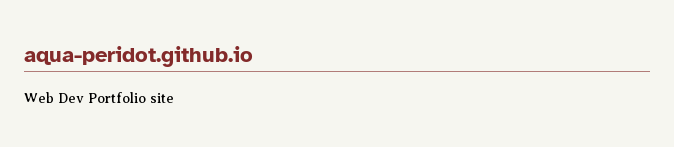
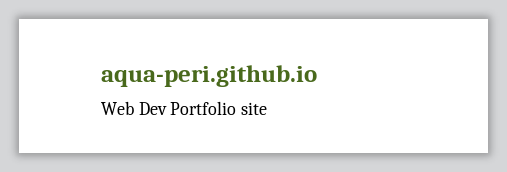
[24,46,253,67] aqua-peridot.github.io -> [101,65,317,87] aqua-peri.github.io

